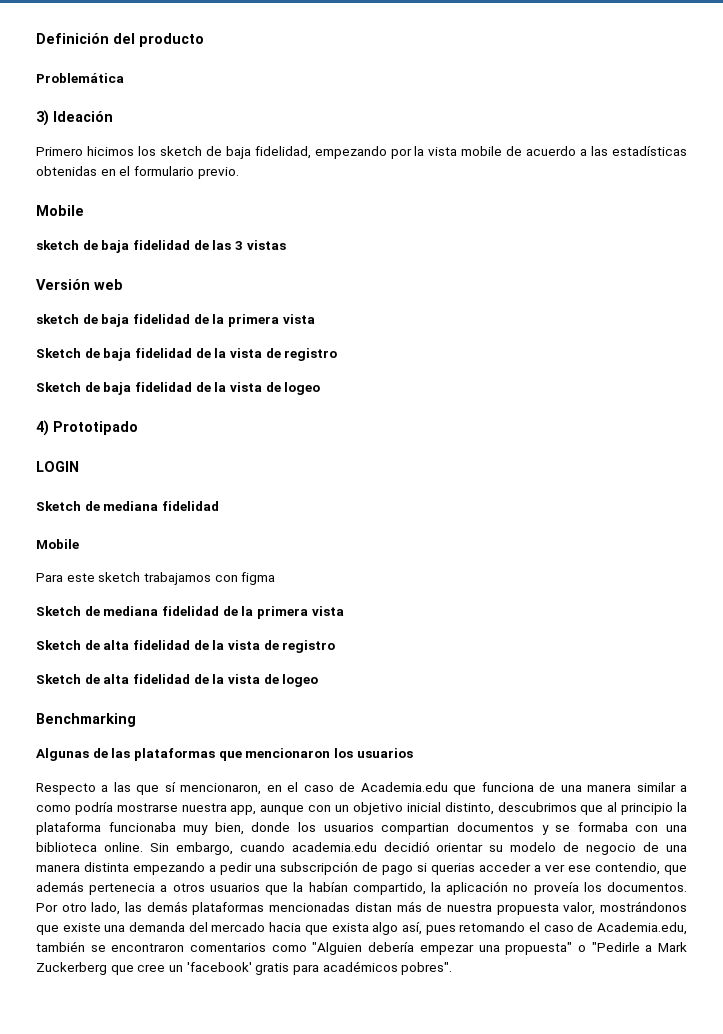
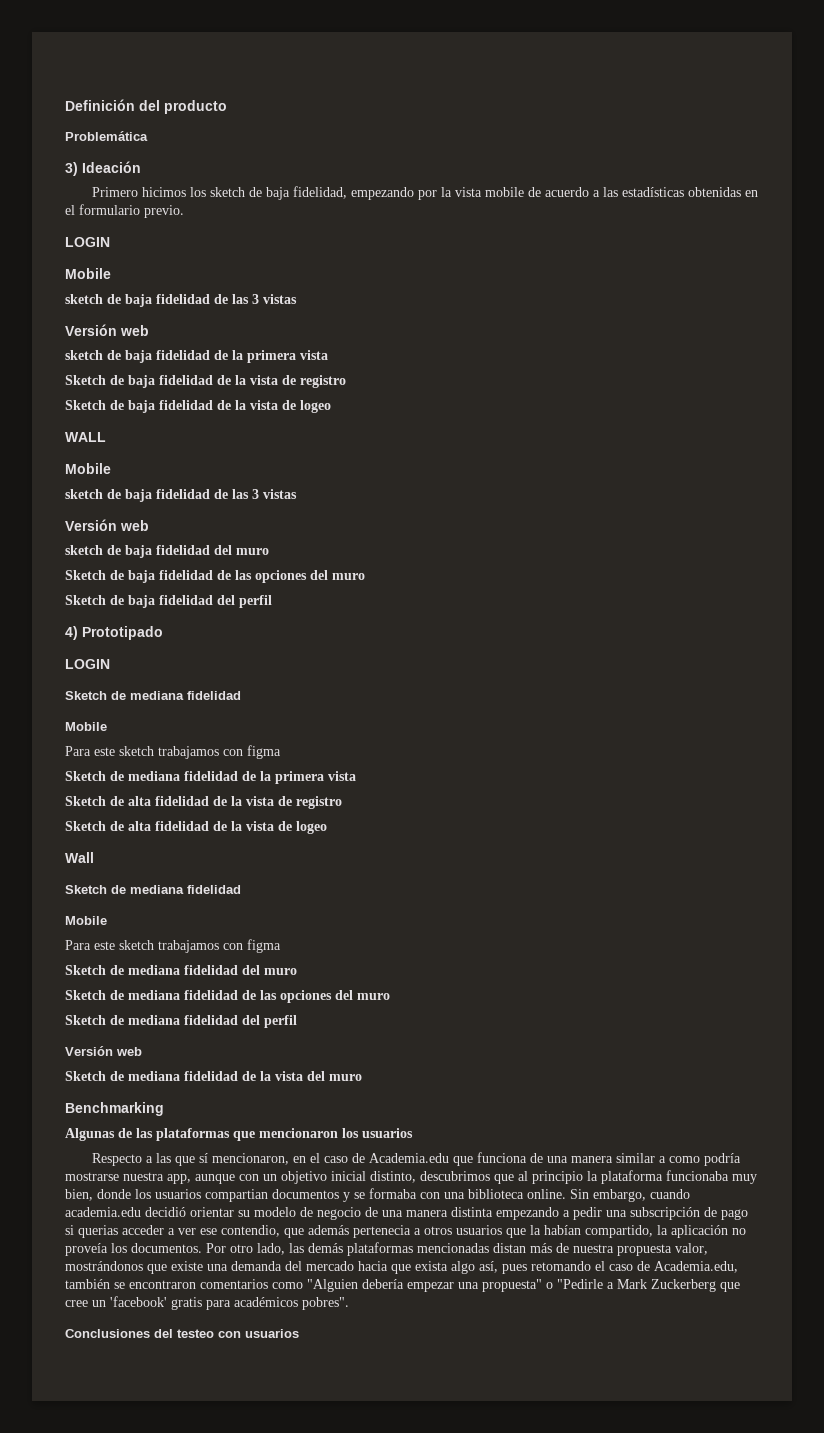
(239, 173) none -> [65,237,110,247] // LOGIN
(321, 388) none -> [65,432,106,442] [65,463,111,474] [65,489,297,502] [65,519,149,531] [65,545,269,558] [65,570,365,583] [65,595,272,608] // WALL // Mobile // sketch de baja fidelidad de las 3 vistas // Versión web // sketch de baja fidelidad del muro // Sketch de baja fidelidad de las opciones del muro // Sketch de baja fidelidad del perfil
(319, 680) none -> [65,852,94,863] [65,885,241,894] [65,916,107,925] [65,939,281,953] [65,965,297,975] [65,990,390,1003] [65,1015,297,1028] [65,1046,142,1056] [65,1071,362,1081] // Wall // Sketch de mediana fidelidad // Mobile // Para este sketch trabajamos con figma // Sketch de mediana fidelidad del muro // Sketch de mediana fidelidad de las opciones del muro // Sketch de mediana fidelidad del perfil // Versión web // Sketch de mediana fidelidad de la vista del muro
(453, 968) none -> [65,1329,299,1338] // Conclusiones del testeo con usuarios

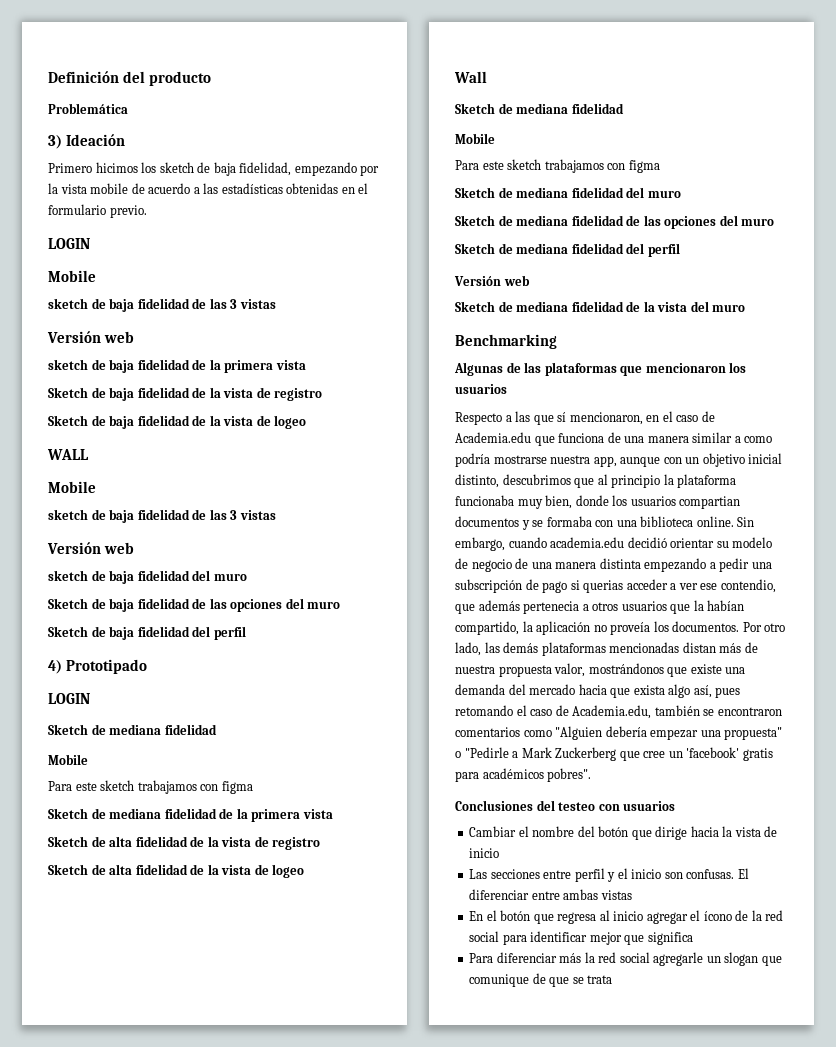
(299, 1333) none -> [469,826,778,840] [469,848,500,858] [469,868,749,882] [469,889,632,900] [469,910,784,924] [469,931,693,945] [469,952,782,966] [469,973,613,987] // Cambiar el nombre del botón que dirige hacia la vista de inicio // Las secciones entre perfil y el inicio son confusas. El diferenciar entre ambas vistas // En el botón que regresa al inicio agregar el ícono de la red social para identificar mejor que significa // Para diferenciar más la red social agregarle un slogan que comunique de que se trata

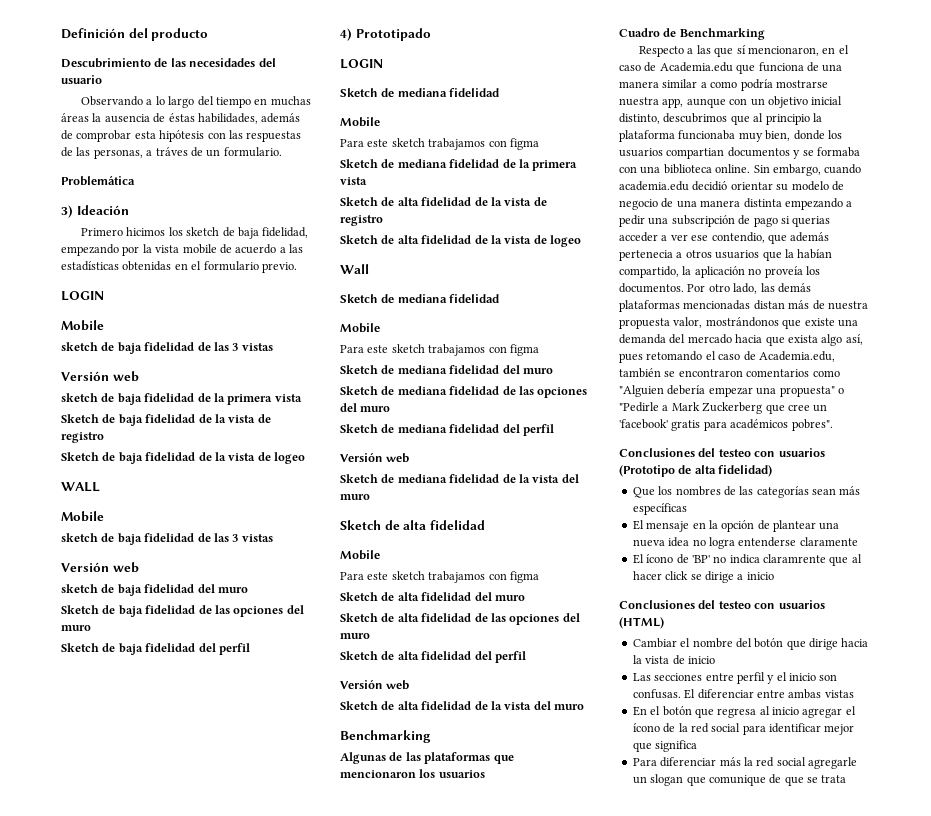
(212, 78) none -> [61,58,276,68] [61,75,102,84] [81,96,311,108] [61,113,301,124] [61,130,302,142] [61,147,282,159] // Descubrimiento de las necesidades del usuario // Observando a lo largo del tiempo en muchas áreas la ausencia de éstas habilidades, además de comprobar esta hipótesis con las respuestas de las personas, a tráves de un formulario.
(746, 308) none -> [340,520,485,530] [340,550,380,560] [340,571,539,583] [340,592,525,601] [340,613,580,625] [340,633,370,639] [340,651,526,663] [340,680,410,690] [340,701,584,710] // Sketch de alta fidelidad // Mobile // Para este sketch trabajamos con figma // Sketch de alta fidelidad del muro // Sketch de alta fidelidad de las opciones del muro // Sketch de alta fidelidad del perfil // Versión web // Sketch de alta fidelidad de la vista del muro
(507, 389) none -> [619,28,765,40] // Cuadro de Benchmarking
(676, 806) none -> [619,465,773,477] [632,486,861,498] [632,503,687,515] [632,520,840,532] [632,537,858,549] [632,554,862,566] [632,571,774,583] [619,600,825,609] [619,617,664,629] (Prototipo de alta fidelidad) // Que los nombres de las categorías sean más específicas // El mensaje en la opción de plantear una nueva idea no logra entenderse claramente // El ícono de 'BP' no indica claramrente que al hacer click se dirige a inicio // Conclusiones del testeo con usuarios (HTML)

